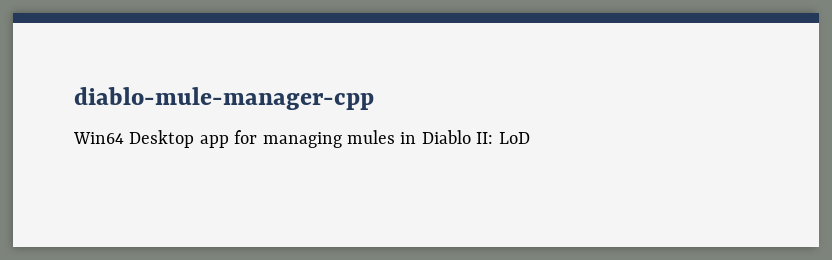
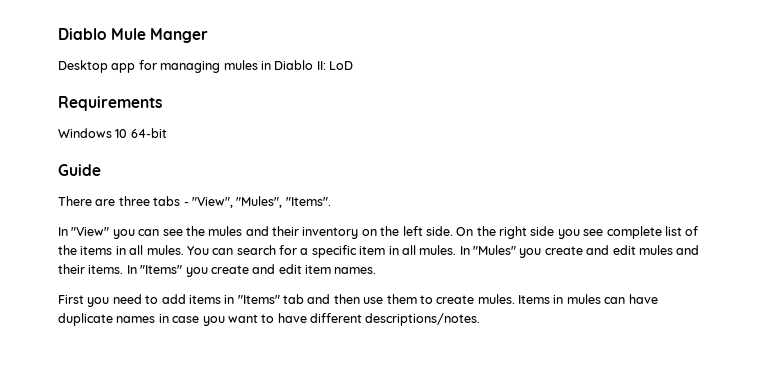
[74,87,374,110] [73,132,124,144] diablo-mule-manager-cpp // Win64 -> [58,28,209,43] Diablo Mule Manger //
(530, 138) none -> [58,96,162,111] [58,128,167,138] [58,164,101,176] [58,196,331,208] [58,226,699,239] [58,245,700,258] [58,264,377,277] [58,294,658,307] [58,313,481,326] // Requirements // Windows 10 64-bit // Guide // There are three tabs - "View", "Mules", "Items". // In "View" you can see the mules and their inventory on the left side. On the right side you see complete list of the items in all mules. You can search for a specific item in all mules. In "Mules" you create and edit mules and their items. In "Items" you create and edit item names. // First you need to add items in "Items" tab and then use them to create mules. Items in mules can have duplicate names in case you want to have different descriptions/notes.

